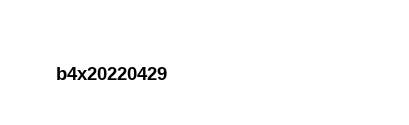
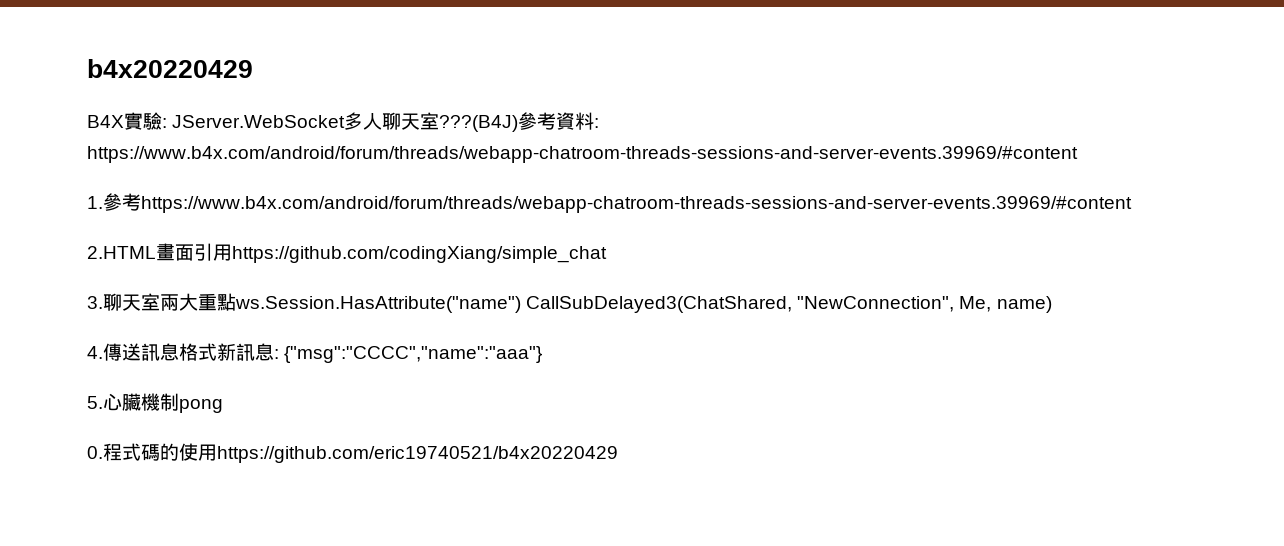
(167, 73) none -> [87,112,600,132] [87,146,1078,163] [87,193,1132,213] [87,243,607,263] [87,293,1052,313] [87,343,543,363] [87,393,223,413] [87,443,618,463] // B4X實驗: JServer.WebSocket多人聊天室???(B4J)參考資料: https://www.b4x.com/android/forum/threads/webapp-chatroom-threads-sessions-and-server-events.39969/#content // 1.參考https://www.b4x.com/android/forum/threads/webapp-chatroom-threads-sessions-and-server-events.39969/#content // 2.HTML畫面引用https://github.com/codingXiang/simple_chat // 3.聊天室兩大重點ws.Session.HasAttribute("name") CallSubDelayed3(ChatShared, "NewConnection", Me, name) // 4.傳送訊息格式新訊息: {"msg":"CCCC","name":"aaa"} // 5.心臟機制pong // 0.程式碼的使用https://github.com/eric19740521/b4x20220429

